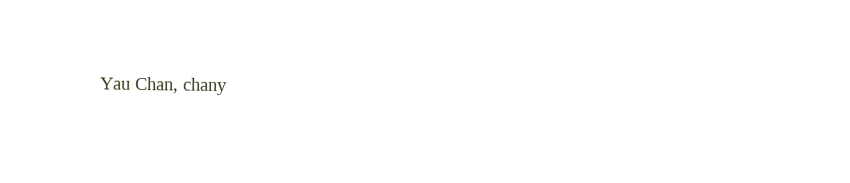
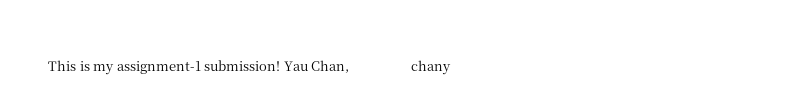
(99, 83) none -> [48,60,281,75] This is my assignment-1 submission!

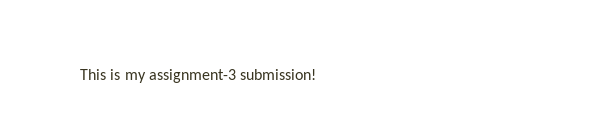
[116,60,451,75] assignment-1 submission! Yau Chan, chany -> [148,69,317,83] assignment-3 submission!

